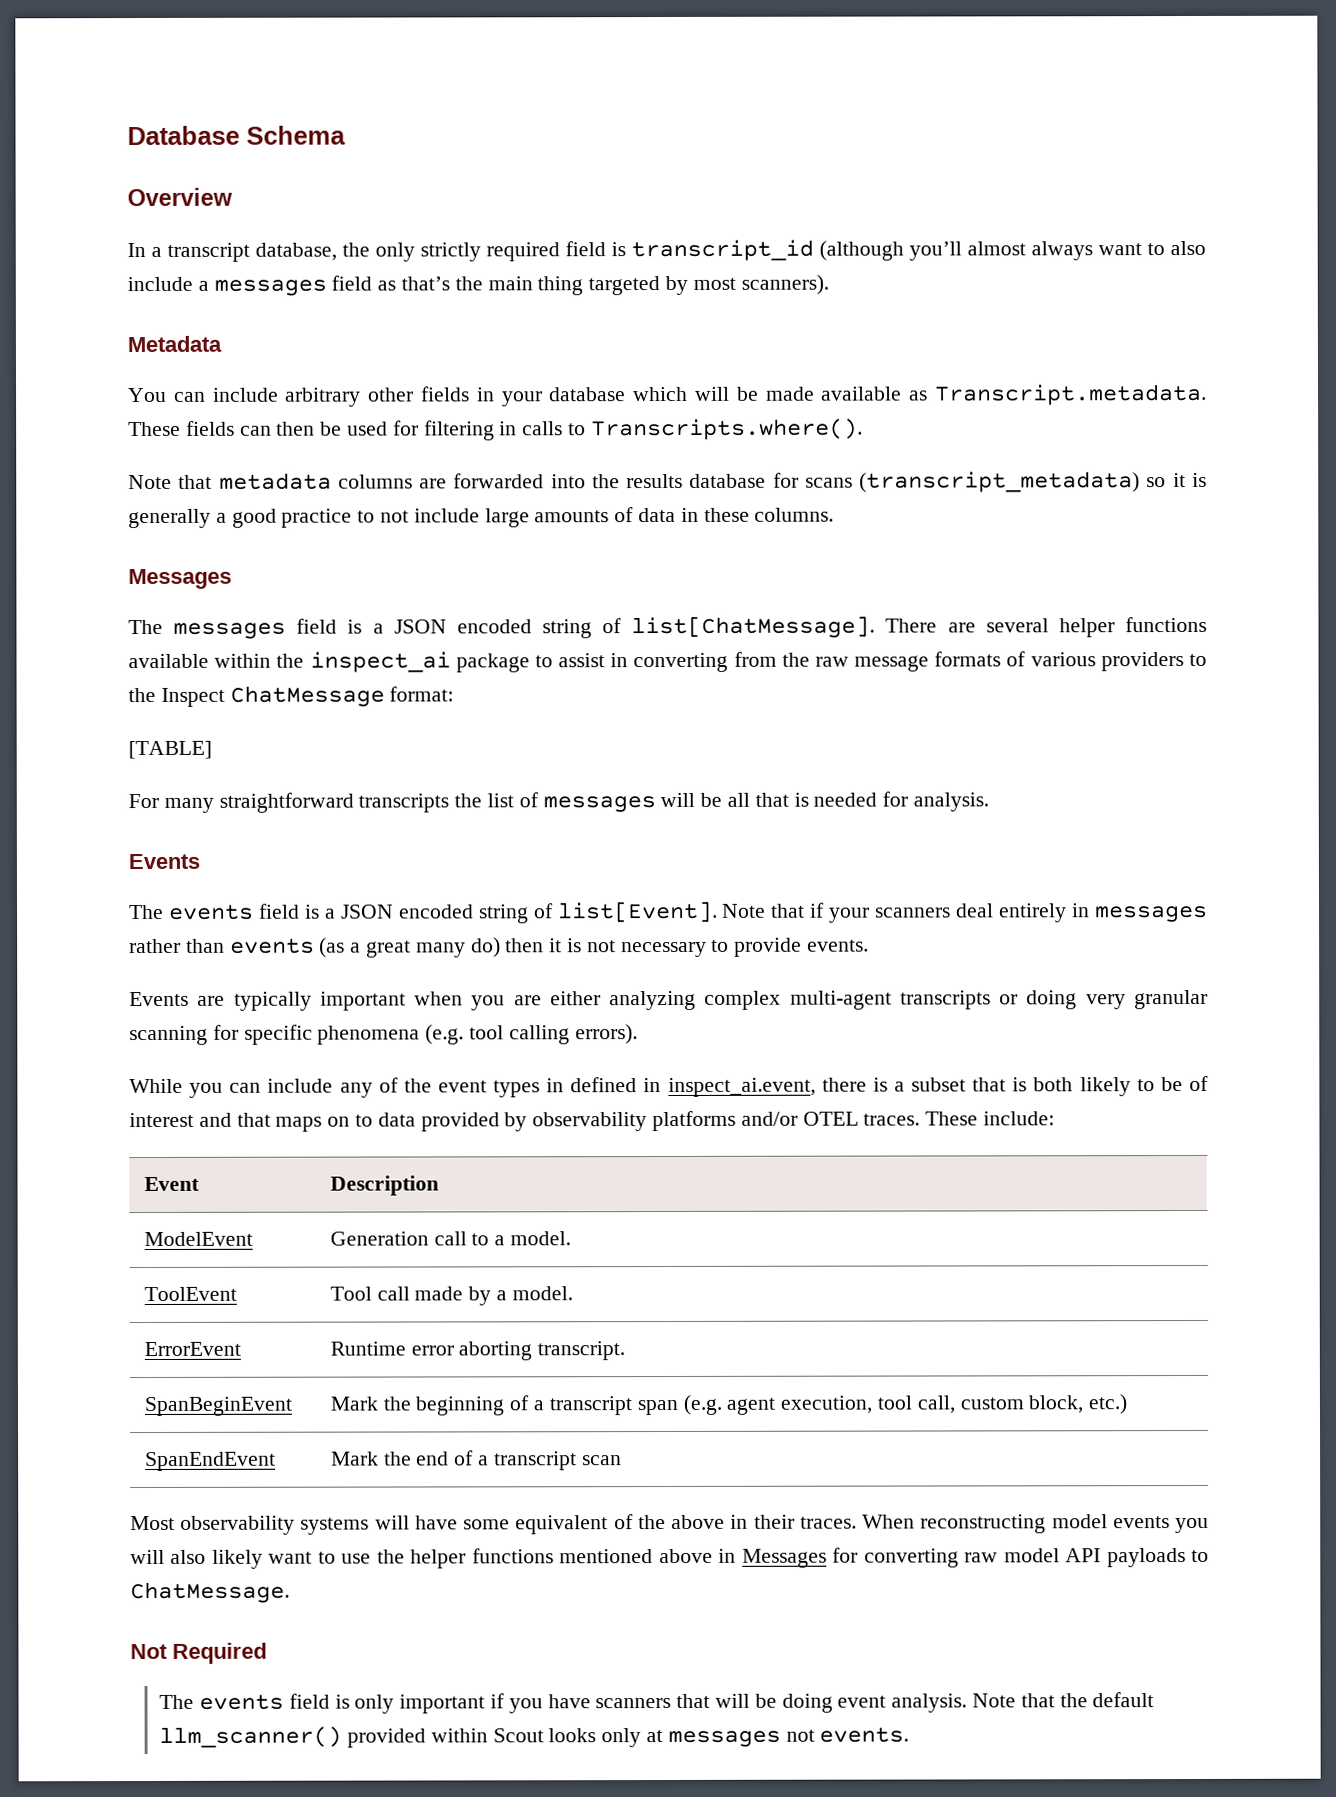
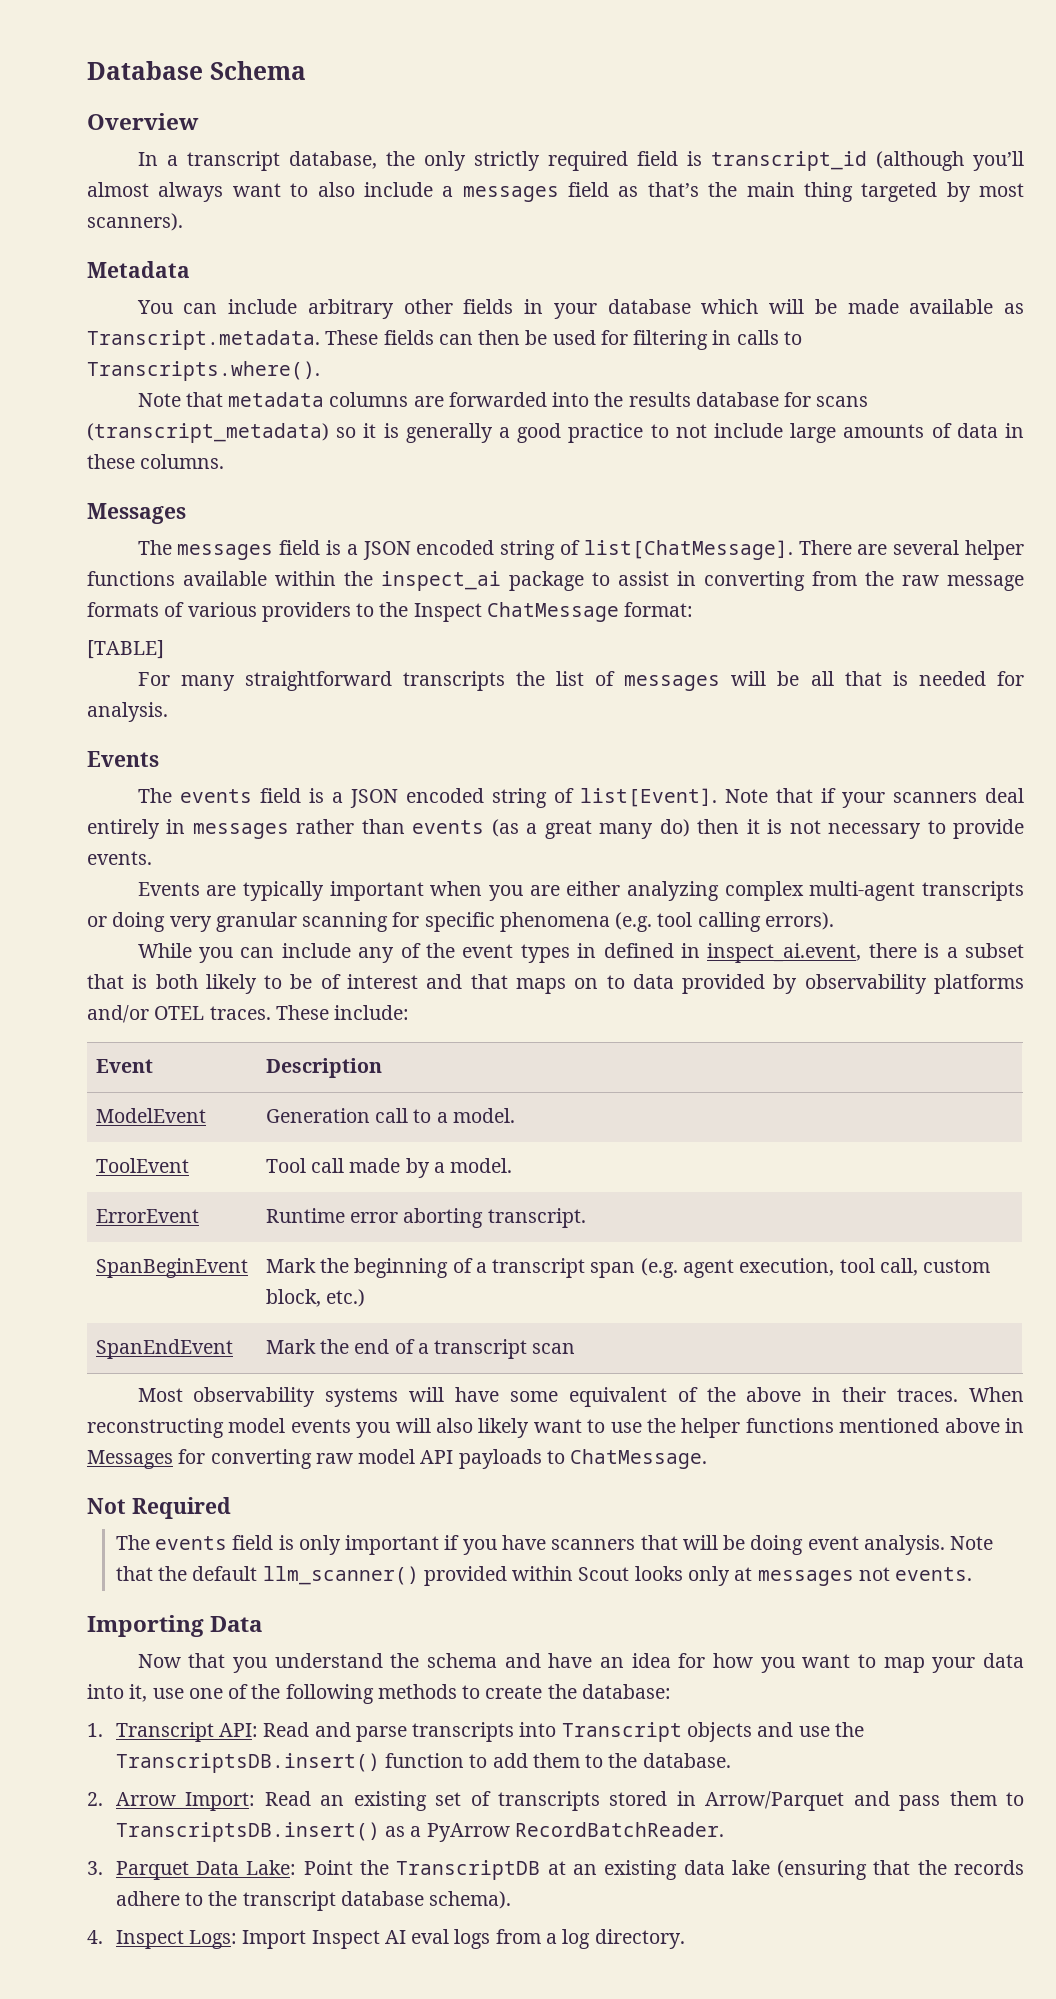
(910, 1735) none -> [87,1615,263,1637] [137,1653,1025,1673] [87,1684,671,1704] [87,1722,864,1742] [115,1753,731,1773] [87,1791,1024,1811] [115,1822,724,1842] [87,1860,1024,1880] [115,1891,512,1911] [87,1929,685,1949] // Importing Data // Now that you understand the schema and have an idea for how you want to map your data into it, use one of the following methods to create the database: // 1. Transcript API: Read and parse transcripts into Transcript objects and use the TranscriptsDB.insert() function to add them to the database. // 2. Arrow Import: Read an existing set of transcripts stored in Arrow/Parquet and pass them to TranscriptsDB.insert() as a PyArrow RecordBatchReader. // 3. Parquet Data Lake: Point the TranscriptDB at an existing data lake (ensuring that the records adhere to the transcript database schema). // 4. Inspect Logs: Import Inspect AI eval logs from a log directory.

